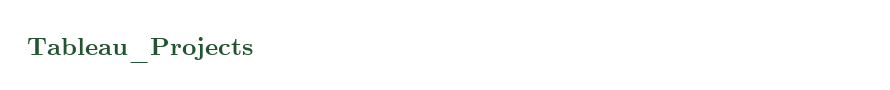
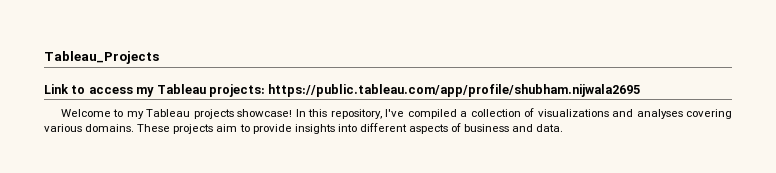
(253, 50) none -> [44,84,641,97] [60,108,732,119] [44,123,564,134] // Link to access my Tableau projects: https://public.tableau.com/app/profile/shubham.nijwala2695 // Welcome to my Tableau projects showcase! In this repository, I've compiled a collection of visualizations and analyses covering various domains. These projects aim to provide insights into different aspects of business and data.

